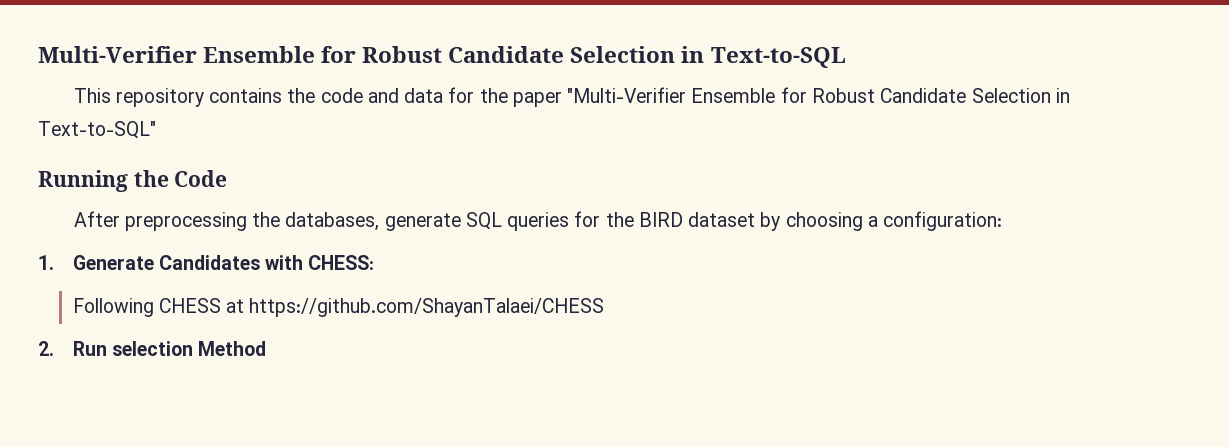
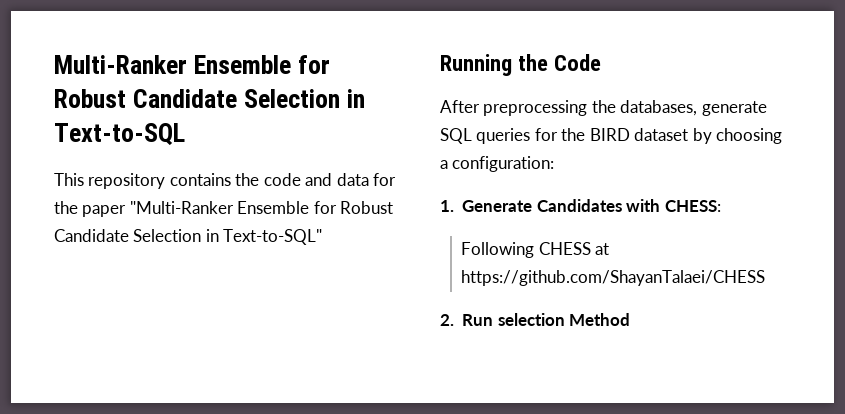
[38,46,197,63] Multi-Verifier -> [54,55,187,74] Multi-Ranker
[567,87,687,103] "Multi-Verifier -> [129,201,234,214] "Multi-Ranker

